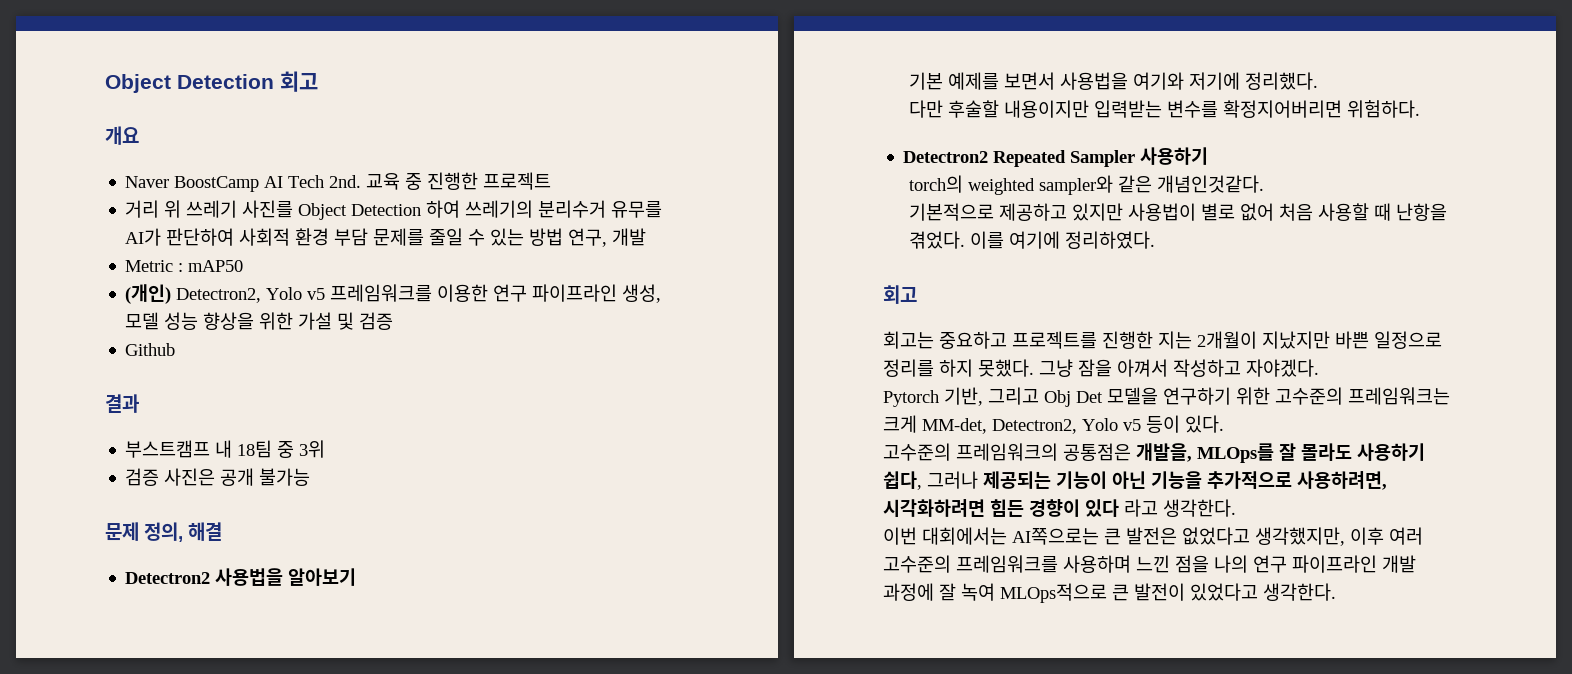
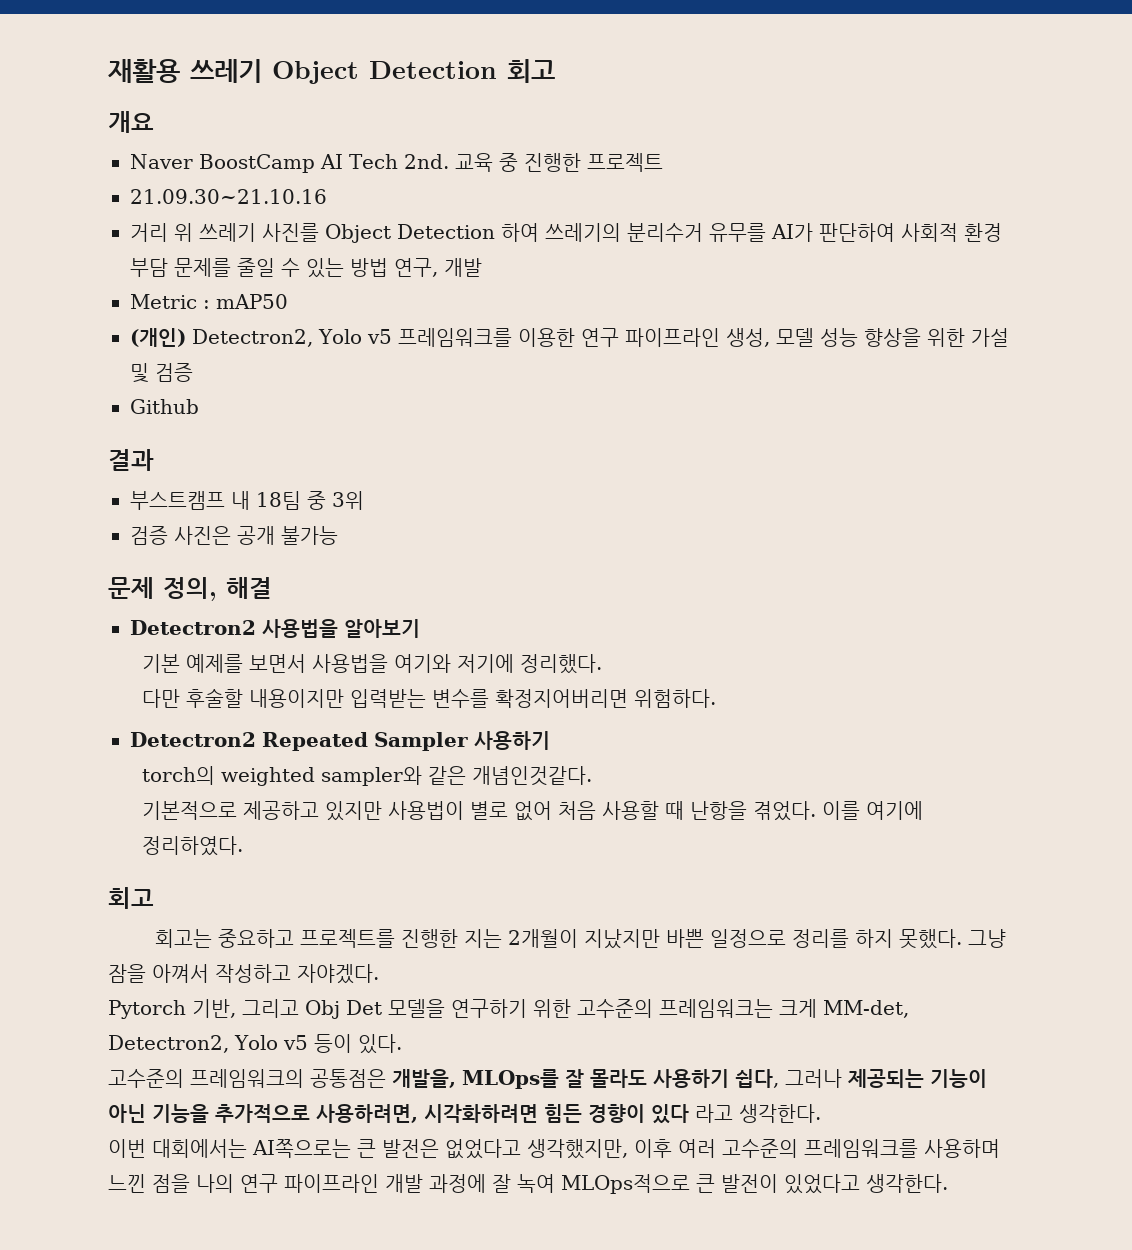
(105, 83) none -> [108,59,262,83] 재활용 쓰레기
(552, 181) none -> [130,189,327,204] // 21.09.30~21.10.16

